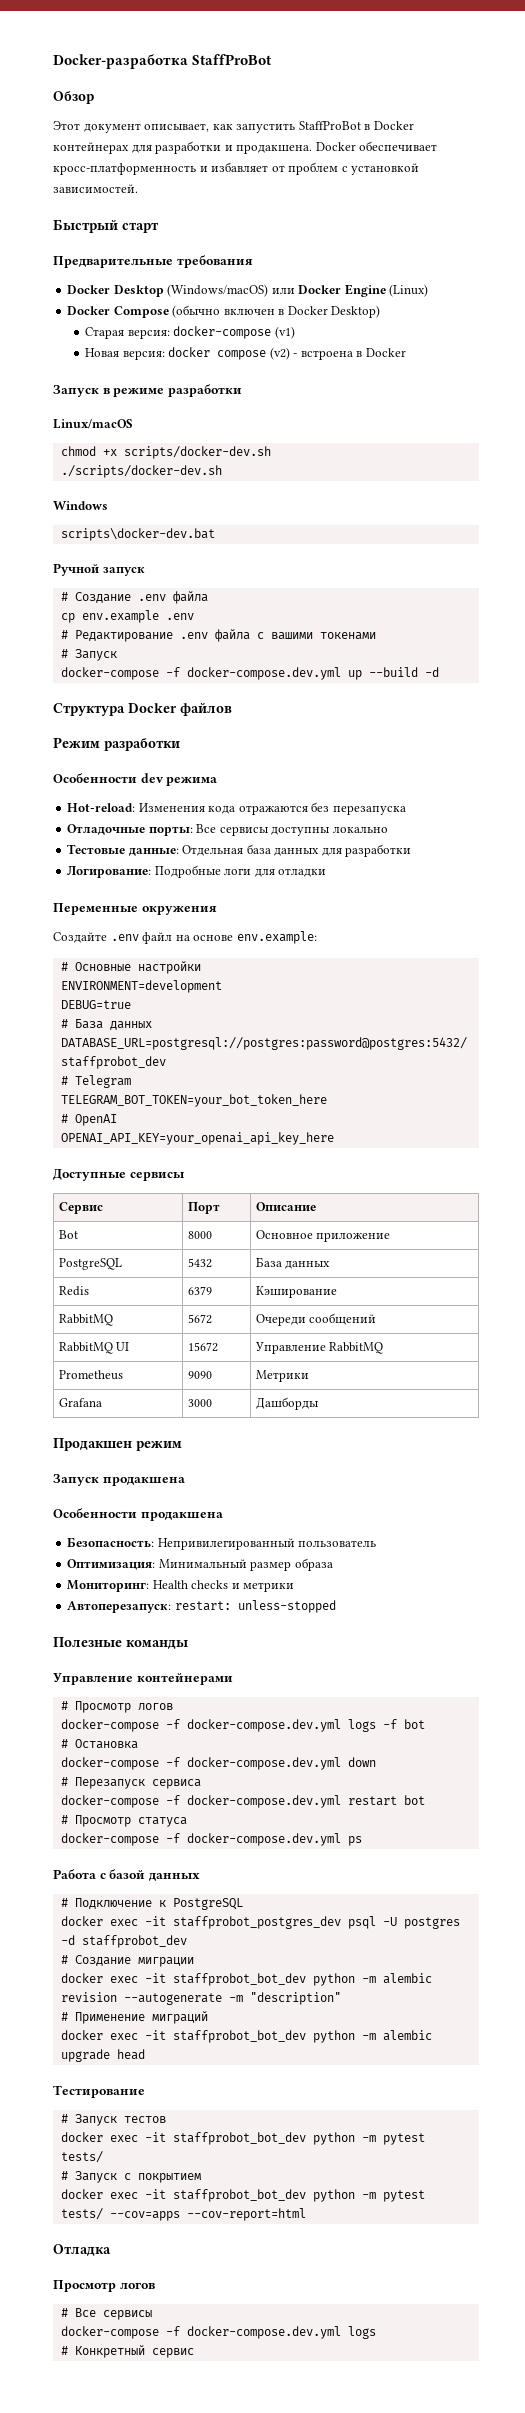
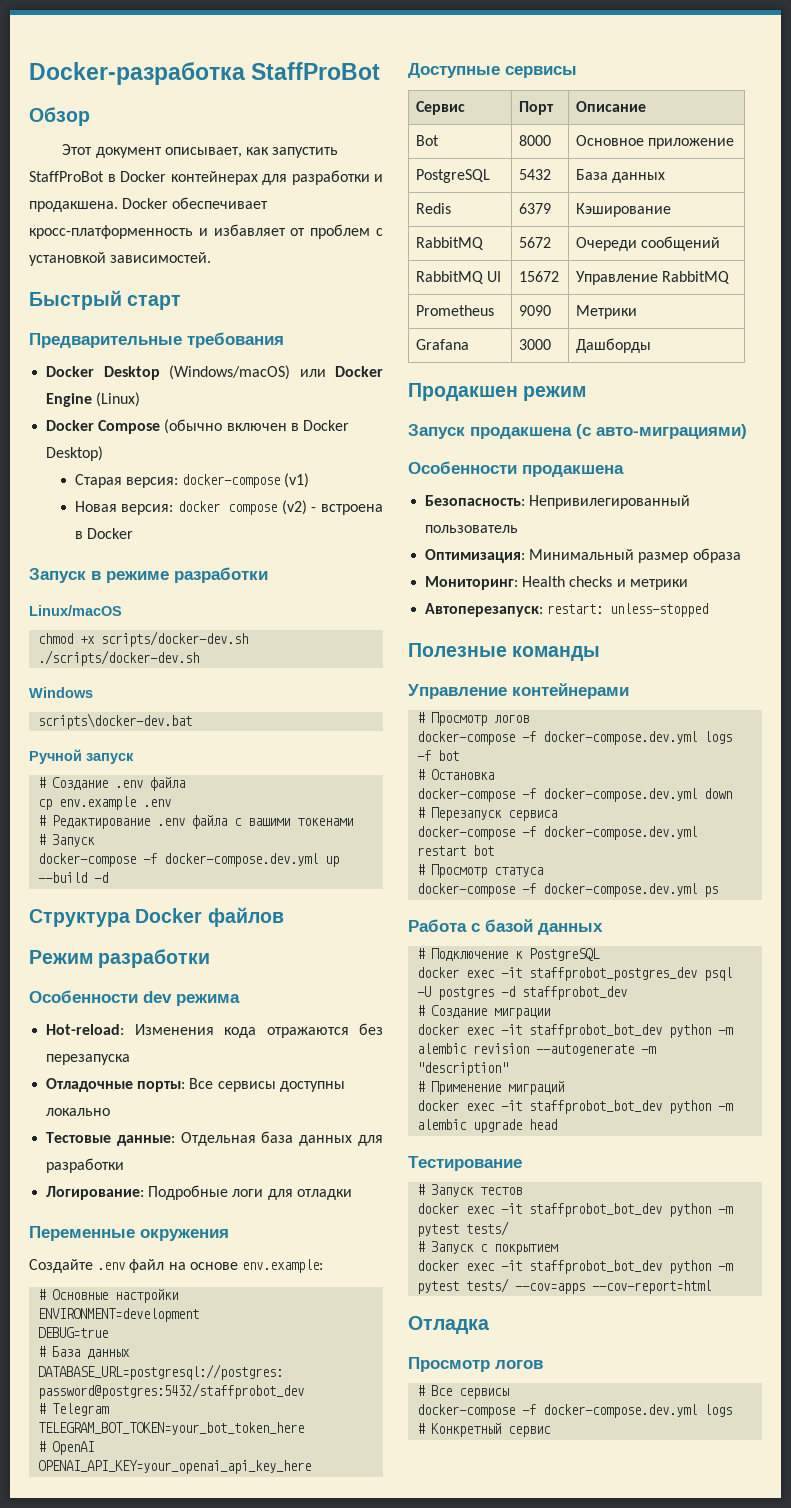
(185, 1481) none -> [576,424,747,439] (с авто-миграциями)

